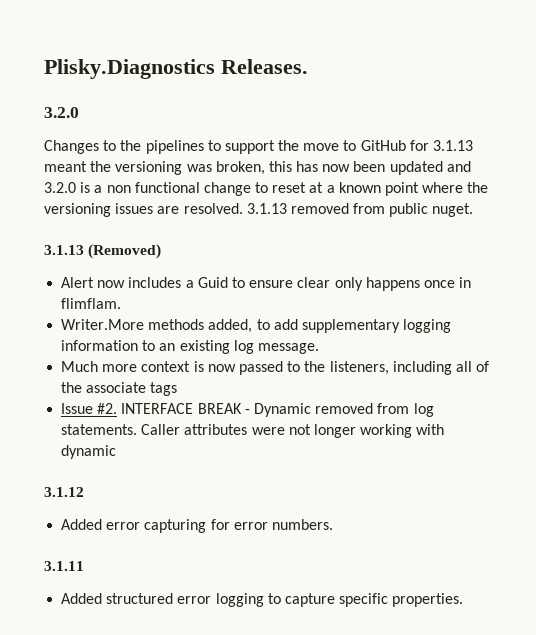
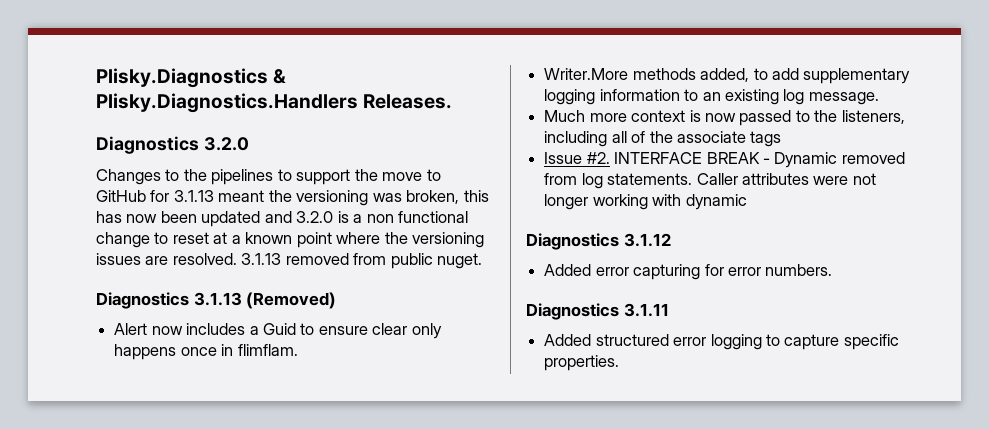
(215, 69) none -> [273,69,287,84] [96,93,358,113] & Plisky.Diagnostics.Handlers
(308, 66) none -> [96,136,199,154] Diagnostics
(474, 210) none -> [96,292,189,309] Diagnostics
(117, 452) none -> [526,233,619,250] Diagnostics
(333, 524) none -> [526,303,619,320] Diagnostics

